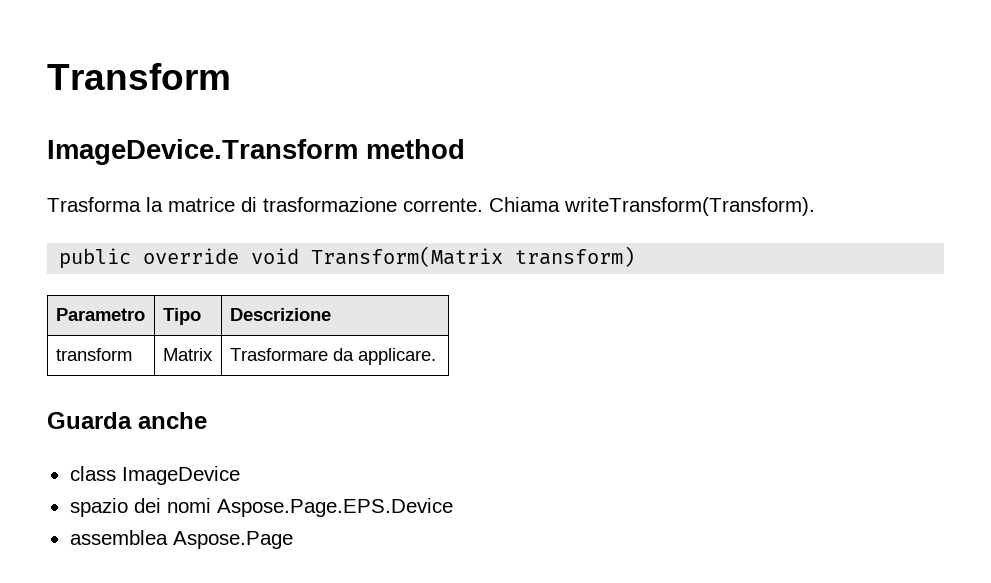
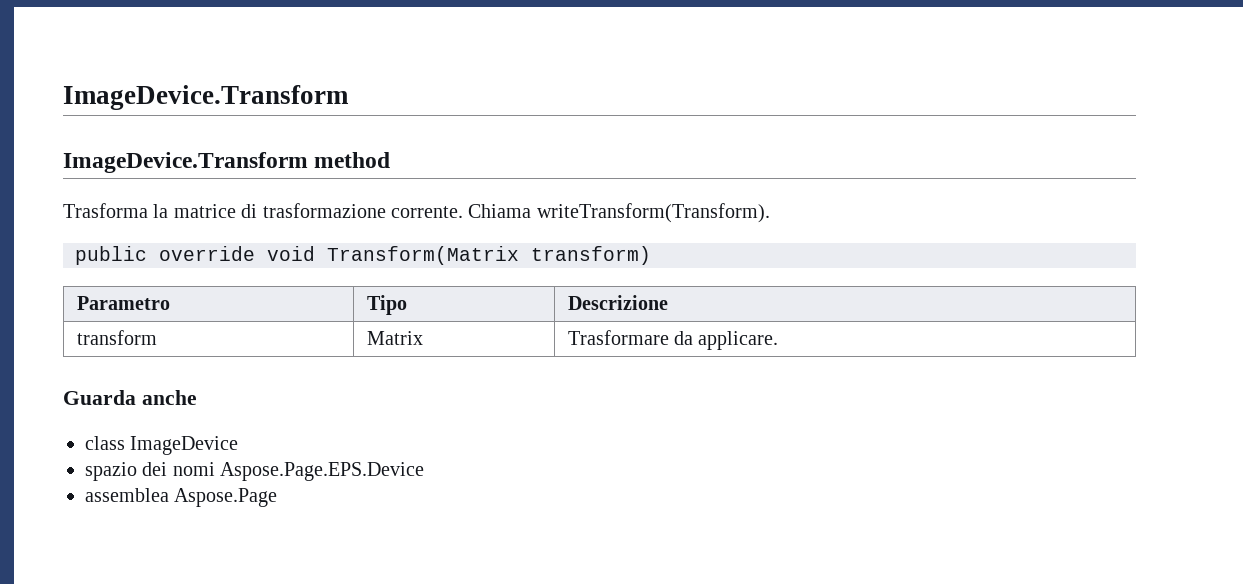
[47,63,231,90] Transform -> [63,85,349,110] ImageDevice.Transform

